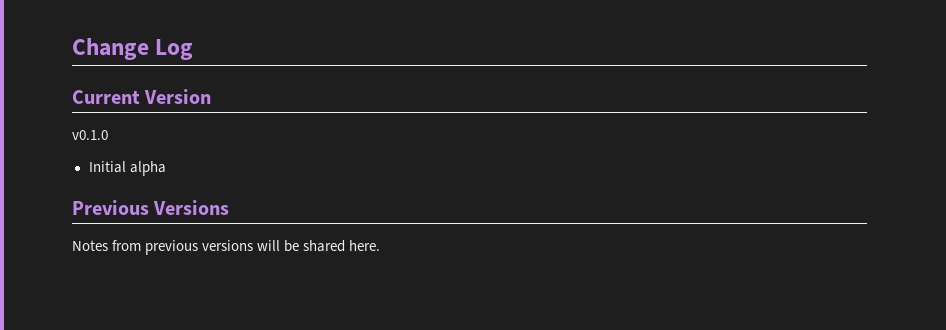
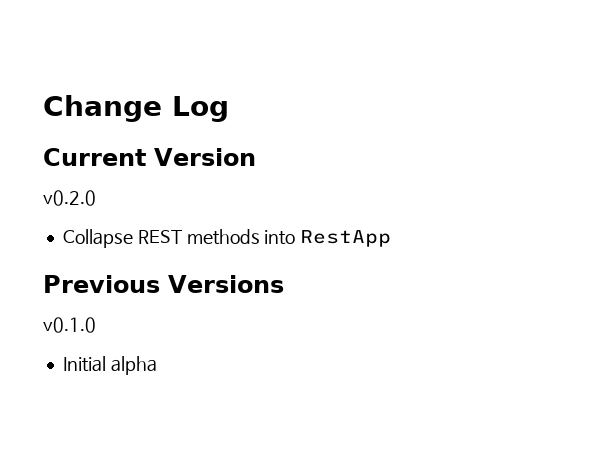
[72,130,108,140] [88,161,166,176] [72,200,230,215] [72,240,381,255] v0.1.0 // Initial alpha // Previous Versions // Notes from previous versions will be shared here. -> [43,190,96,206] [62,229,392,248] [43,275,284,293] [43,317,96,333] [62,356,157,375] v0.2.0 // Collapse REST methods into RestApp // Previous Versions // v0.1.0 // Initial alpha

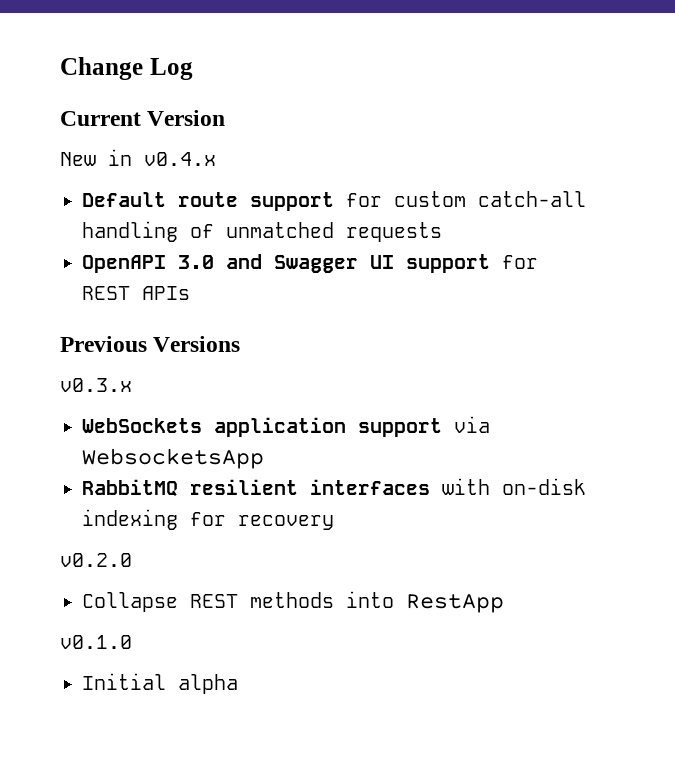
(256, 157) none -> [60,149,216,166] [82,191,586,211] [82,221,442,242] [82,254,538,273] [82,286,190,300] [60,336,241,352] [60,378,132,392] [82,416,490,437] [82,448,264,469] [82,478,586,496] [82,509,334,530] // New in v0.4.x // Default route support for custom catch-all handling of unmatched requests // OpenAPI 3.0 and Swagger UI support for REST APIs // Previous Versions // v0.3.x // WebSockets application support via WebsocketsApp // RabbitMQ resilient interfaces with on-disk indexing for recovery
[43,275,284,293] // Previous Versions -> (504, 603) none

